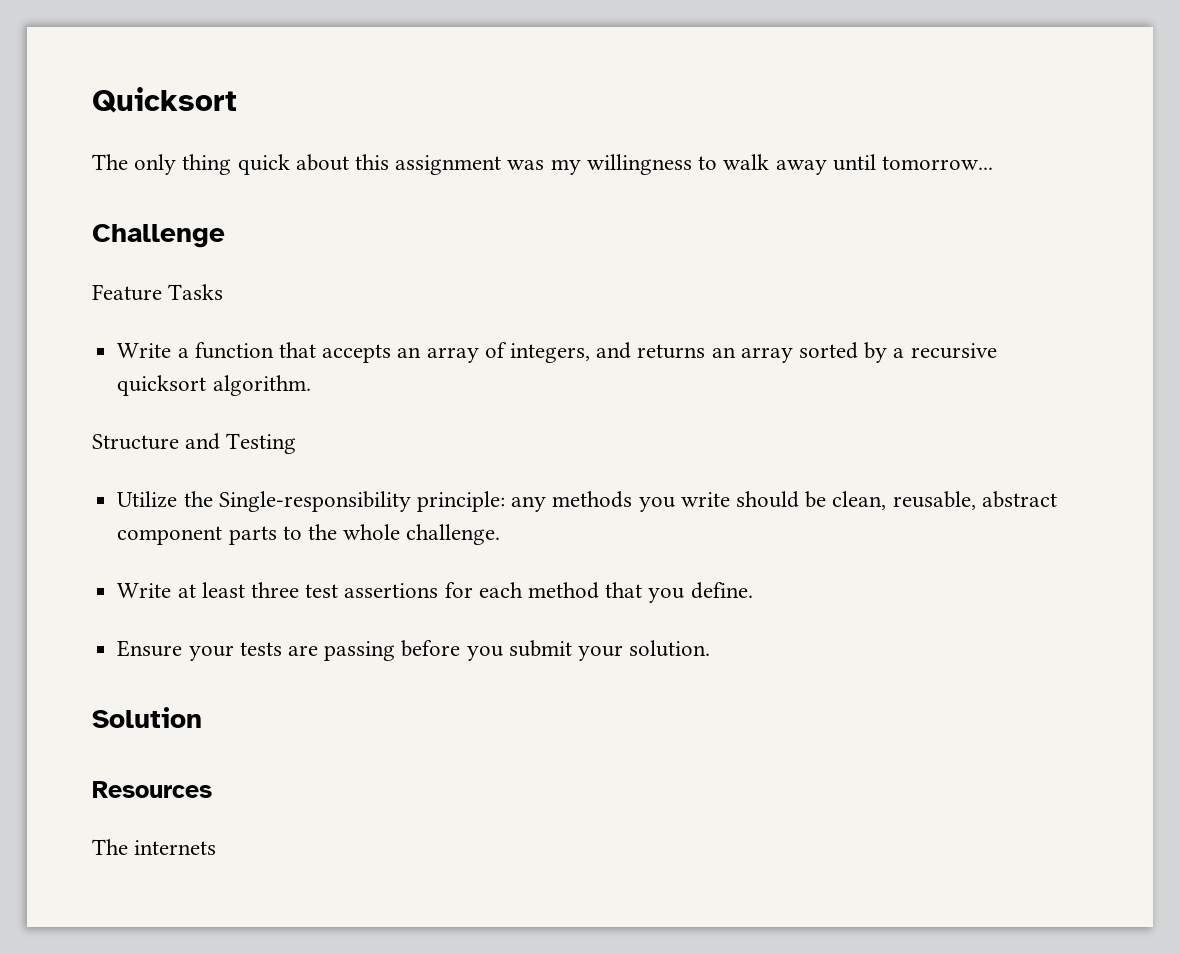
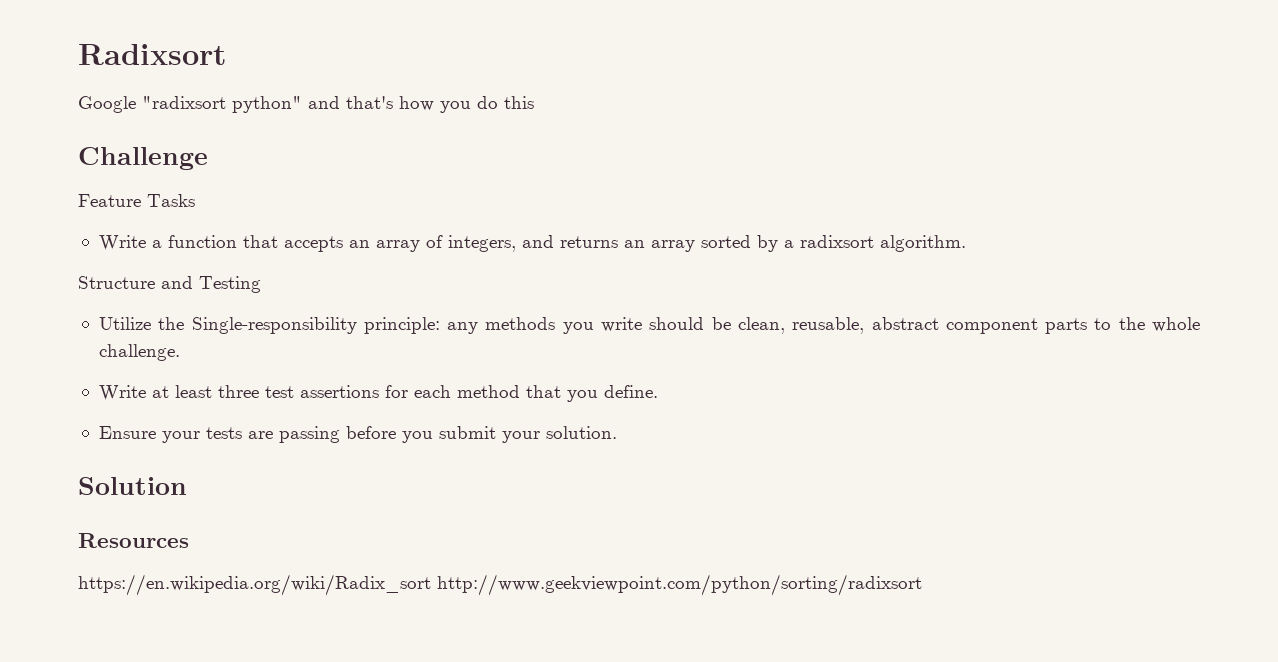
[92,87,237,113] [92,154,993,175] Quicksort // The only thing quick about this assignment was my willingness to walk away until tomorrow... -> [78,44,226,65] [78,96,534,113] Radixsort // Google "radixsort python" and that's how you do this
[910,343,997,359] [117,375,207,396] recursive quicksort -> [799,235,874,248] radixsort
[92,839,217,855] The internets -> [78,574,922,596] https://en.wikipedia.org/wiki/Radix_sort http://www.geekviewpoint.com/python/sorting/radixsort

